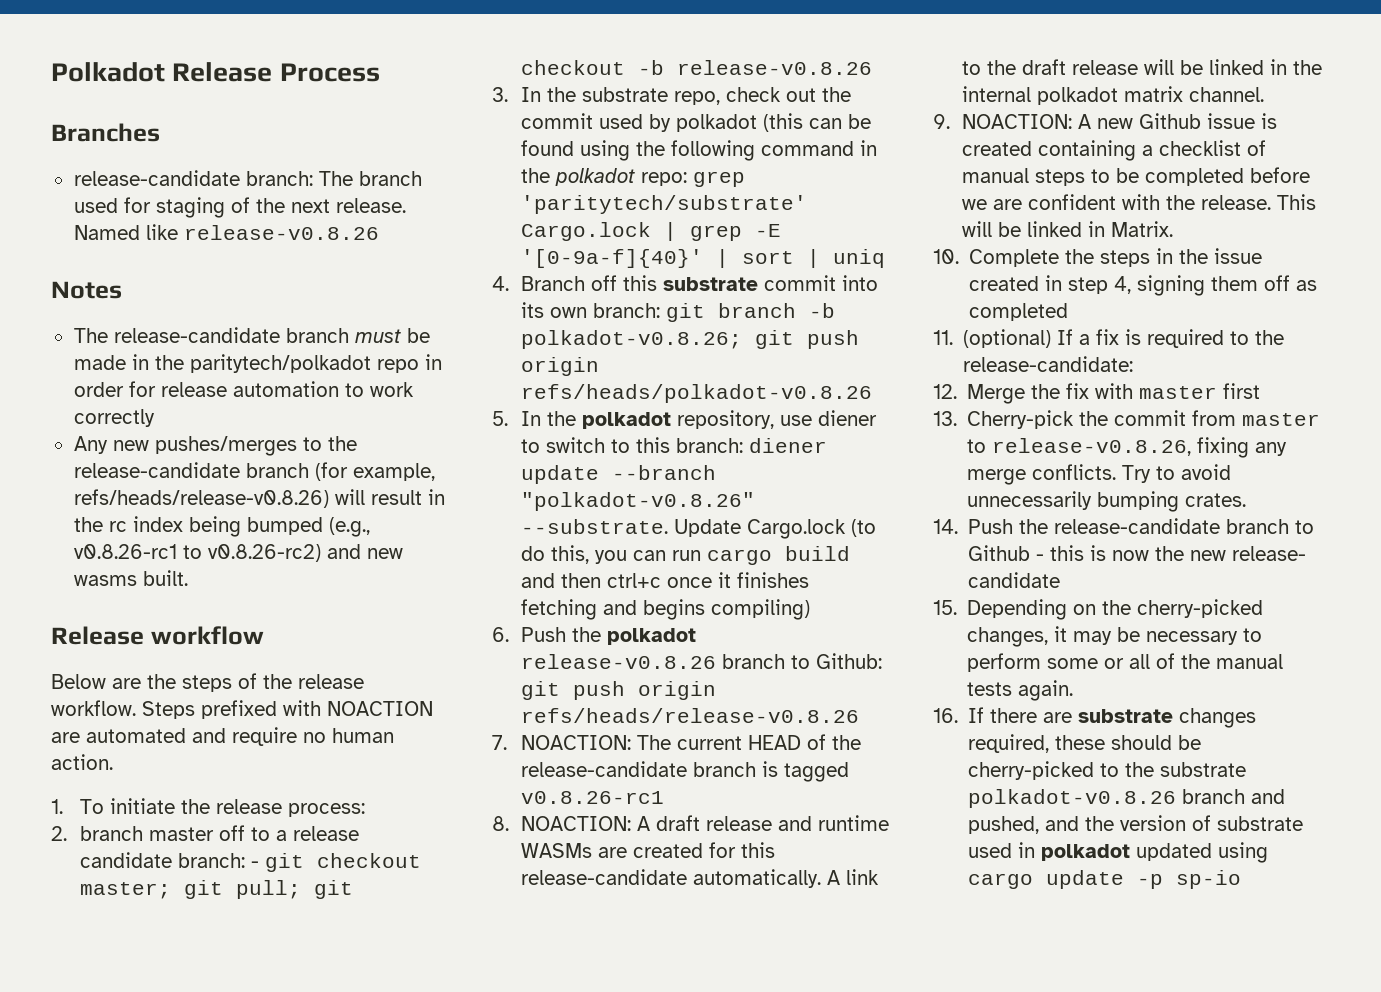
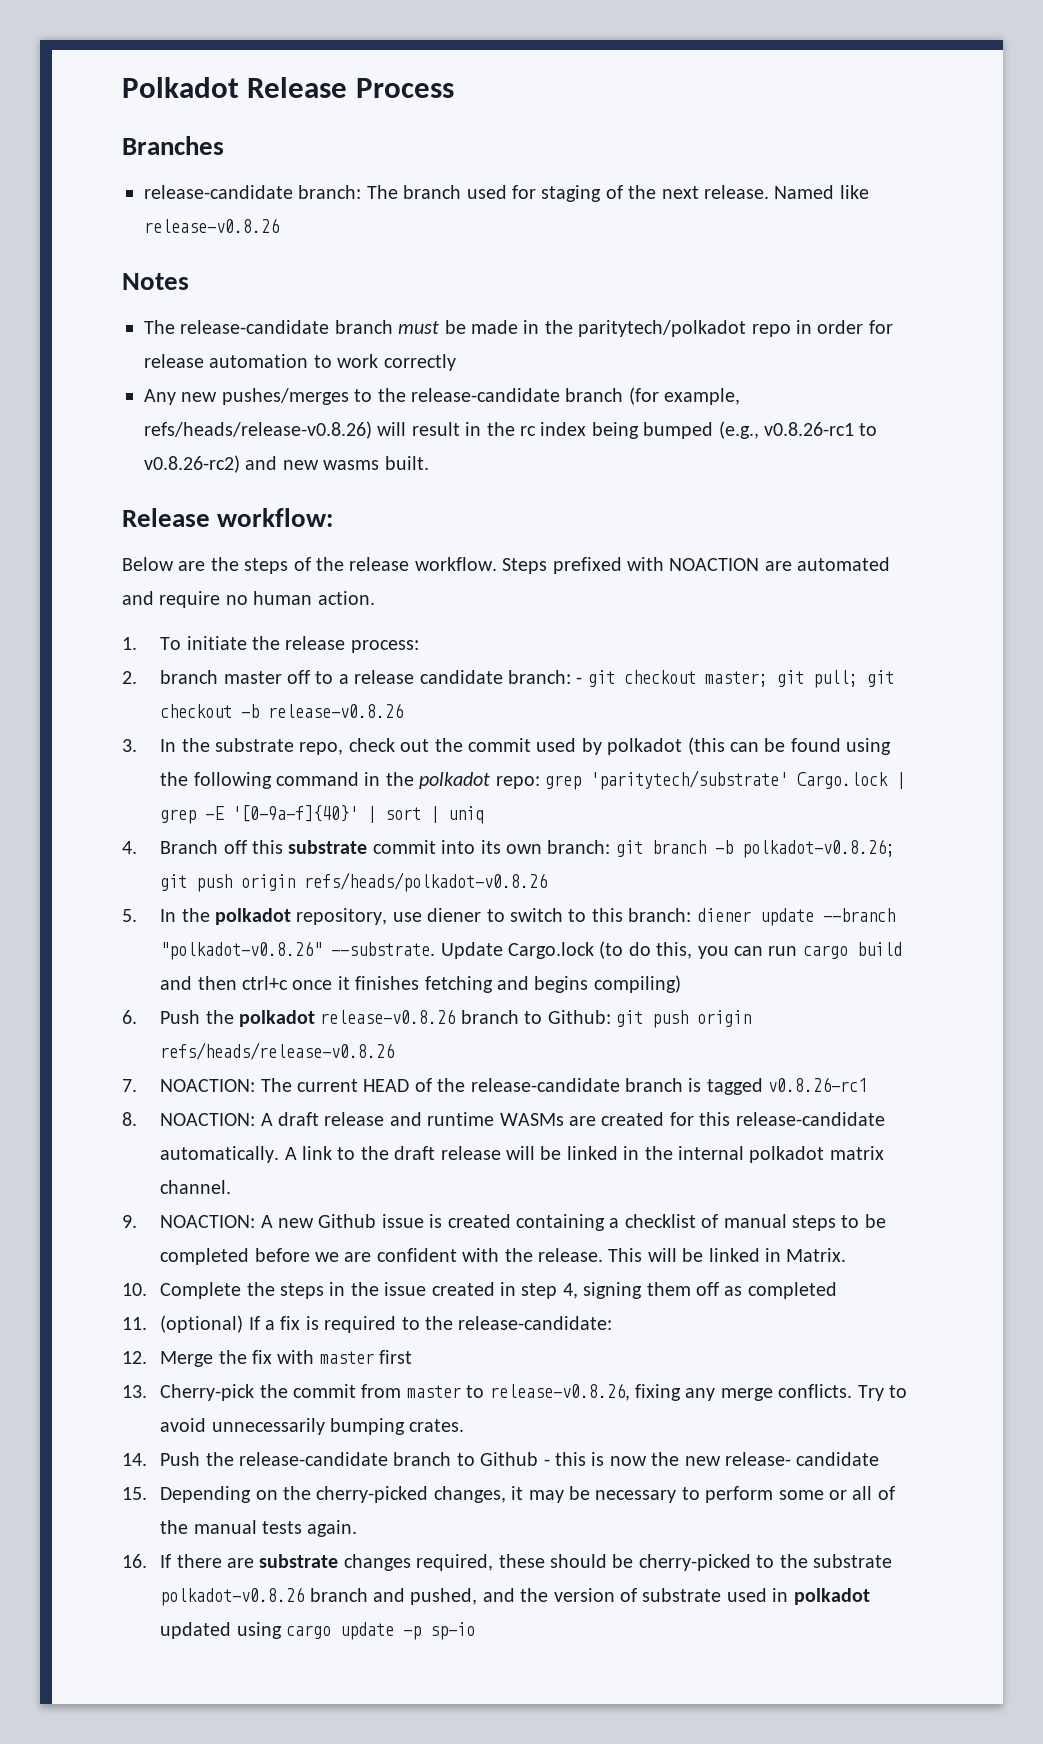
[150,626,264,645] workflow -> [217,508,334,527] workflow:

